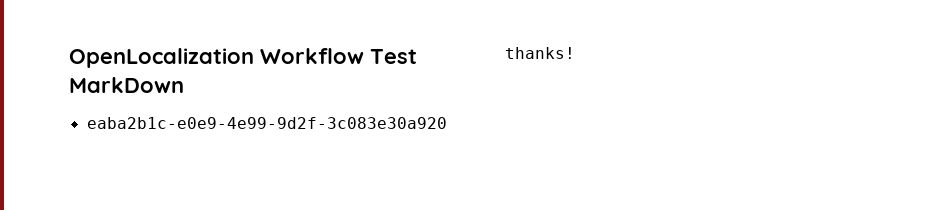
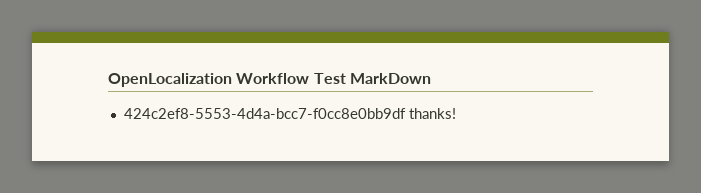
[86,117,447,129] eaba2b1c-e0e9-4e99-9d2f-3c083e30a920 -> [123,108,406,119] 424c2ef8-5553-4d4a-bcc7-f0cc8e0bb9df

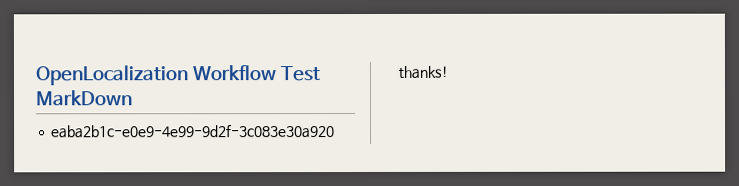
[123,108,406,119] 424c2ef8-5553-4d4a-bcc7-f0cc8e0bb9df -> [51,124,336,139] eaba2b1c-e0e9-4e99-9d2f-3c083e30a920

